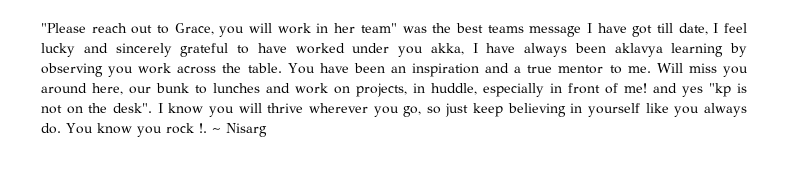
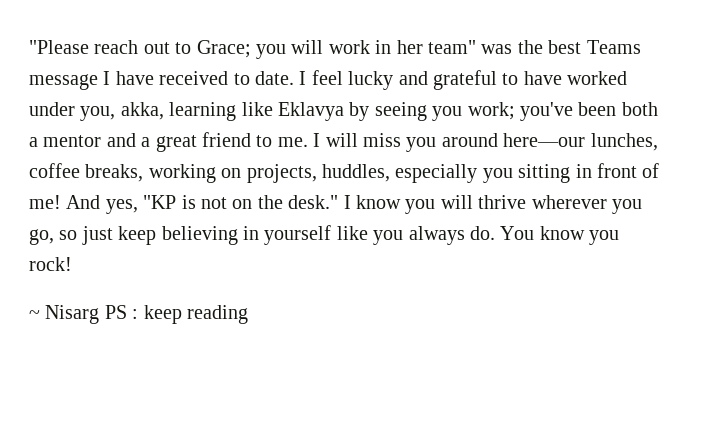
[174,23,214,35] Grace, -> [196,40,251,58] Grace;
[487,25,524,33] teams -> [586,40,641,54] Teams
[632,23,708,37] got till date, -> [159,71,294,85] received to date.
[115,43,172,57] sincerely -> (428, 78) none
[398,43,747,57] [41,63,749,77] [41,83,544,97] you akka, I have always been aklavya learning by observing you work across the table. You have been an inspiration and a true mentor to me. Will miss you around here, our bunk to lunches and work on projects, in huddle, especially -> [80,102,658,121] [29,132,658,152] [29,163,571,183] you, akka, learning like Eklavya by seeing you work; you've been both a mentor and a great friend to me. I will miss you around here—our lunches, coffee breaks, working on projects, huddles, especially you sitting
[653,83,731,97] and yes "kp -> [66,195,177,214] And yes, "KP
[112,103,152,113] desk". -> [288,195,339,209] desk."
[165,123,267,137] rock !. ~ Nisarg -> [29,257,72,271] [29,305,249,324] rock! // ~ Nisarg PS : keep reading

